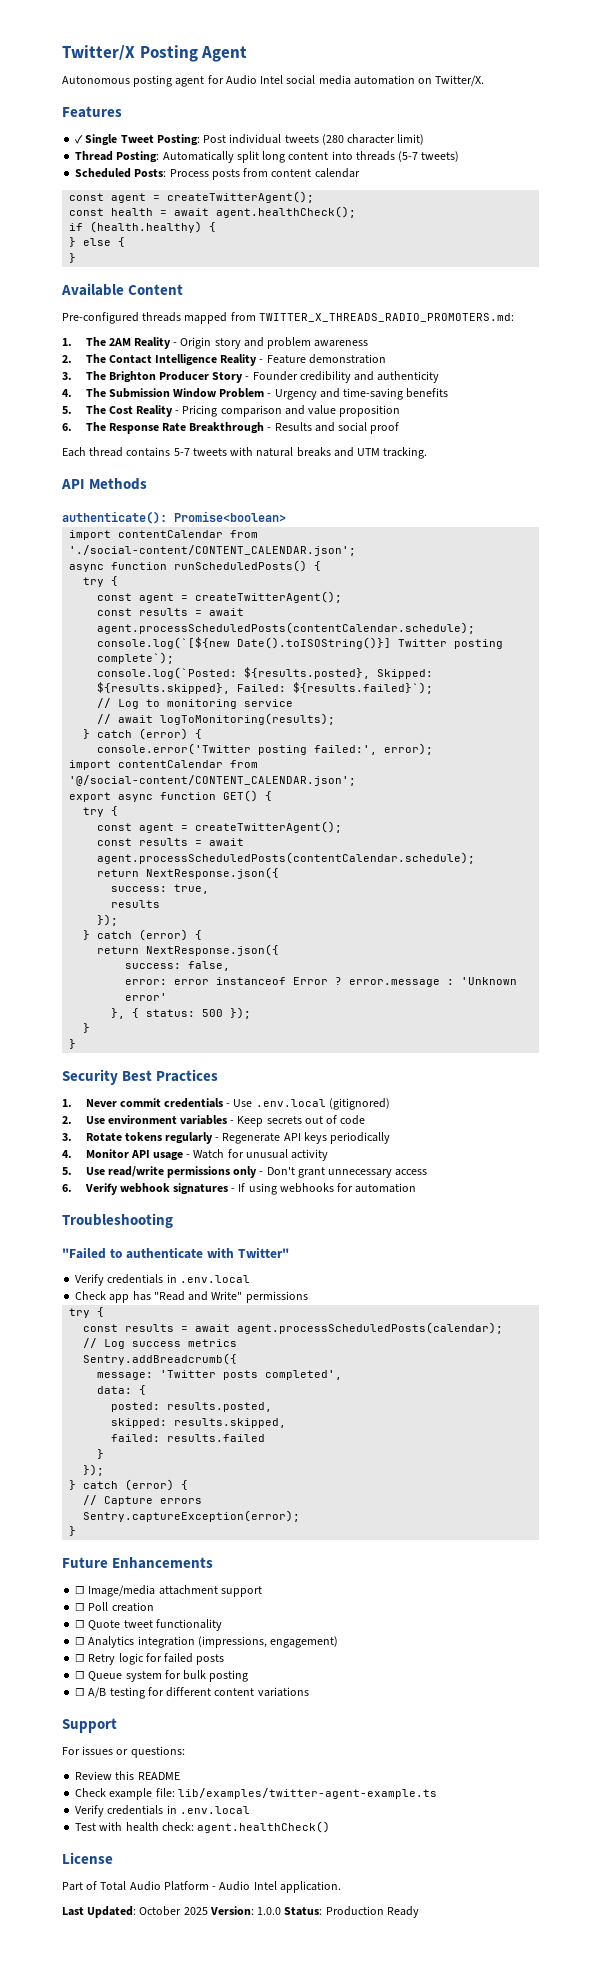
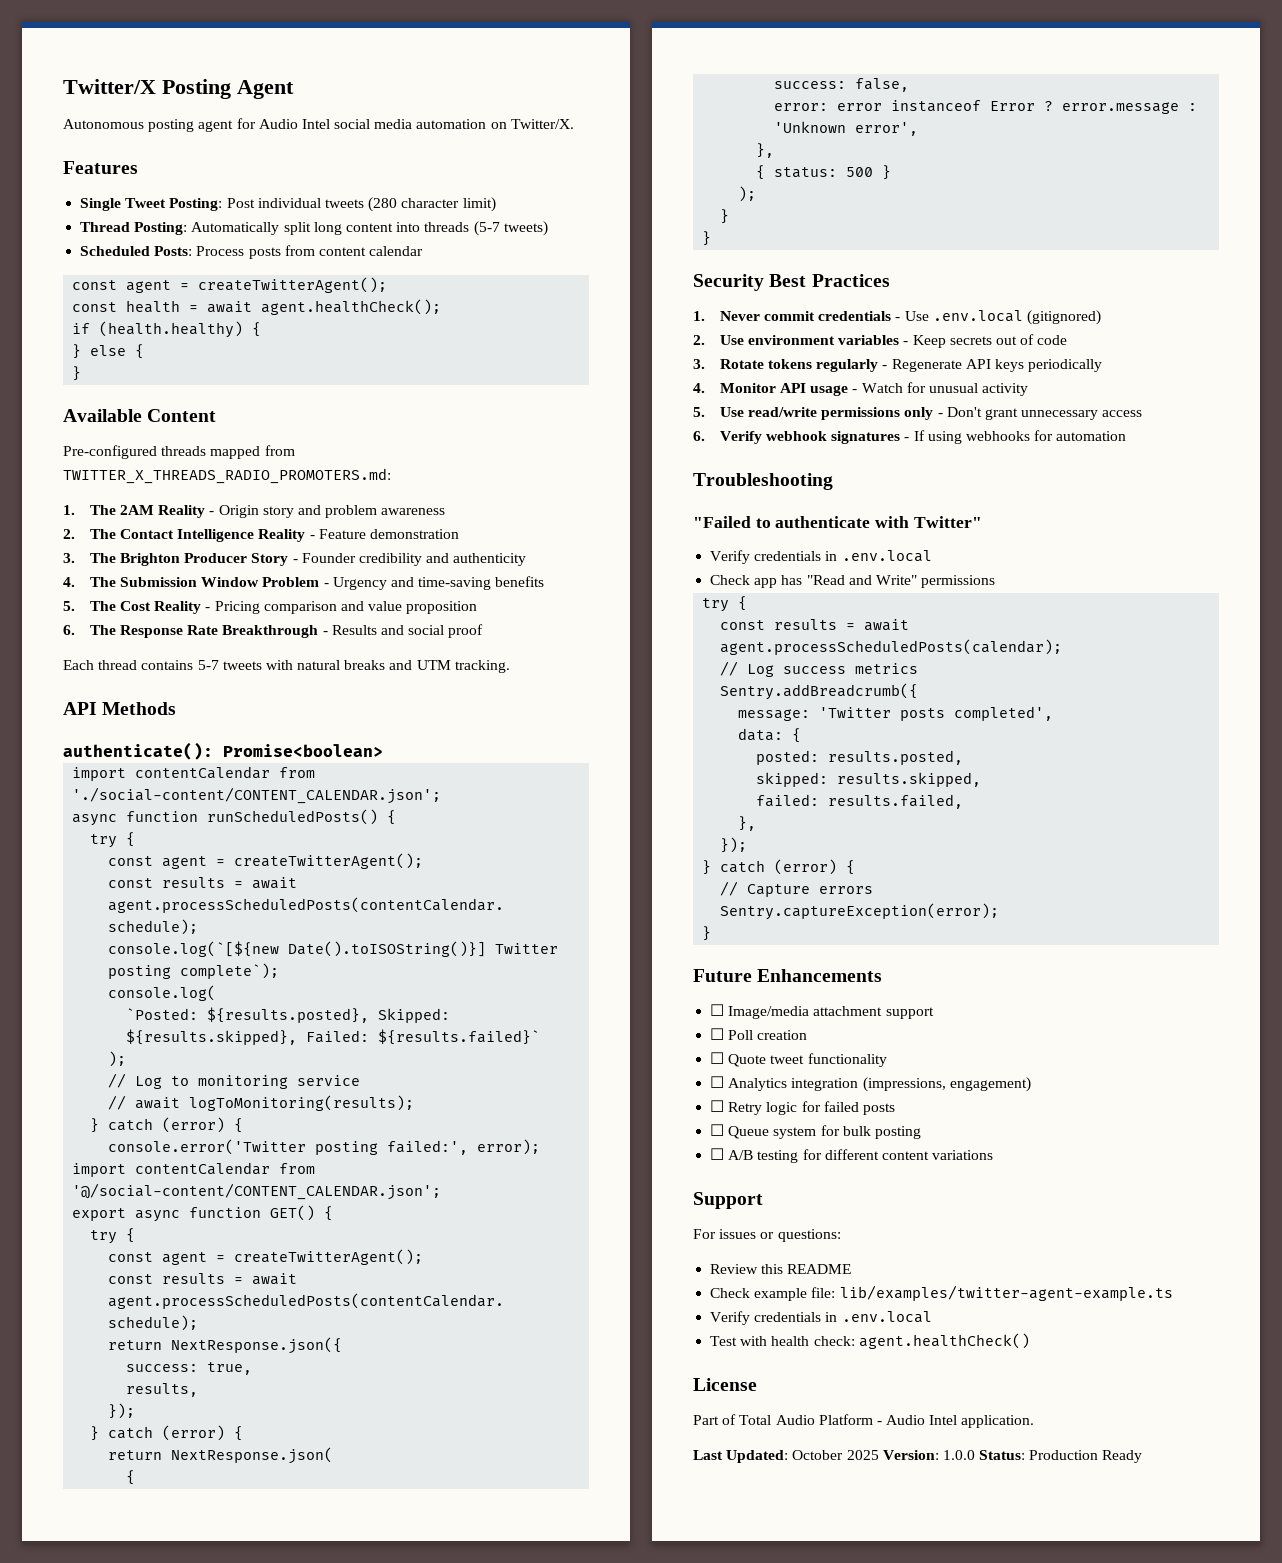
[75,135,84,144] ✓ -> (138, 167) none
[97,667,238,679] console.log(`Posted: -> [108,985,217,1001] [126,1008,199,1020] console.log( // `Posted:
[293,682,434,694] ${results.failed}`); -> [378,1029,541,1045] [108,1051,127,1067] ${results.failed}` // );
[111,900,161,908] results -> [126,1383,199,1397] results,
[146,944,280,956] NextResponse.json({ -> [171,1447,334,1464] [126,1470,136,1485] NextResponse.json( // {
[125,993,168,1001] [111,1008,126,1019] error' // }, -> [855,122,919,136] [756,143,775,158] error', // }, //
[230,1007,252,1019] }); -> [882,165,892,180] [738,186,757,202] } // );
[167,1434,266,1442] [97,1449,105,1459] results.failed // } -> [828,794,964,809] [738,816,757,831] results.failed, // },

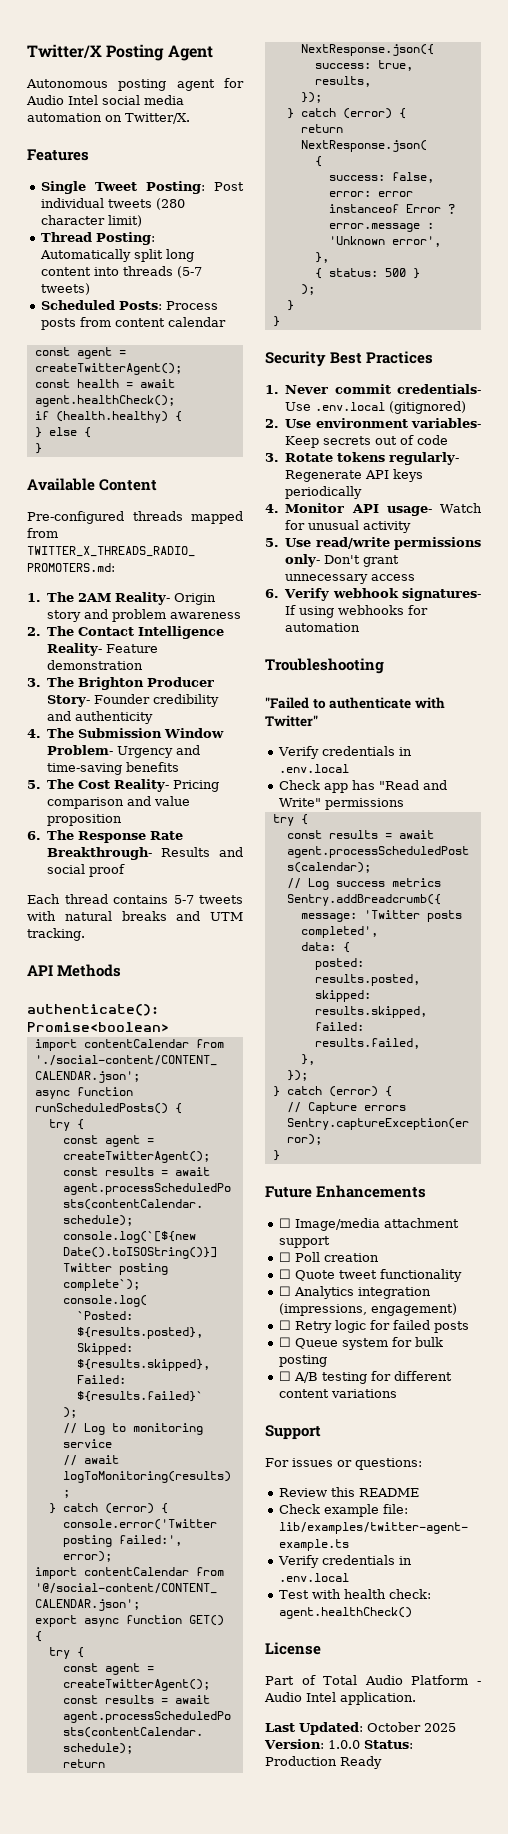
[158,505,215,518] Reality - -> [115,592,171,605] Reality-
[258,529,315,542] Reality - -> [47,643,103,656] Reality-
[251,553,298,566] Story - -> [47,695,91,707] Story-
[262,577,329,587] Problem - -> [47,745,114,755] Problem-
[154,601,211,614] Reality - -> [114,779,170,792] Reality-
[222,625,328,638] Breakthrough - -> [47,847,153,860] Breakthrough-
[818,311,901,321] credentials - -> [397,384,481,394] credentials-
[838,335,909,345] variables - -> [411,418,481,428] variables-
[816,359,888,372] regularly - -> [389,452,460,465] regularly-
[810,385,858,396] usage - -> [386,506,432,516] usage-
[904,407,943,420] only - -> [285,554,321,567] only-
[831,431,910,444] signatures - -> [402,588,481,601] signatures-

